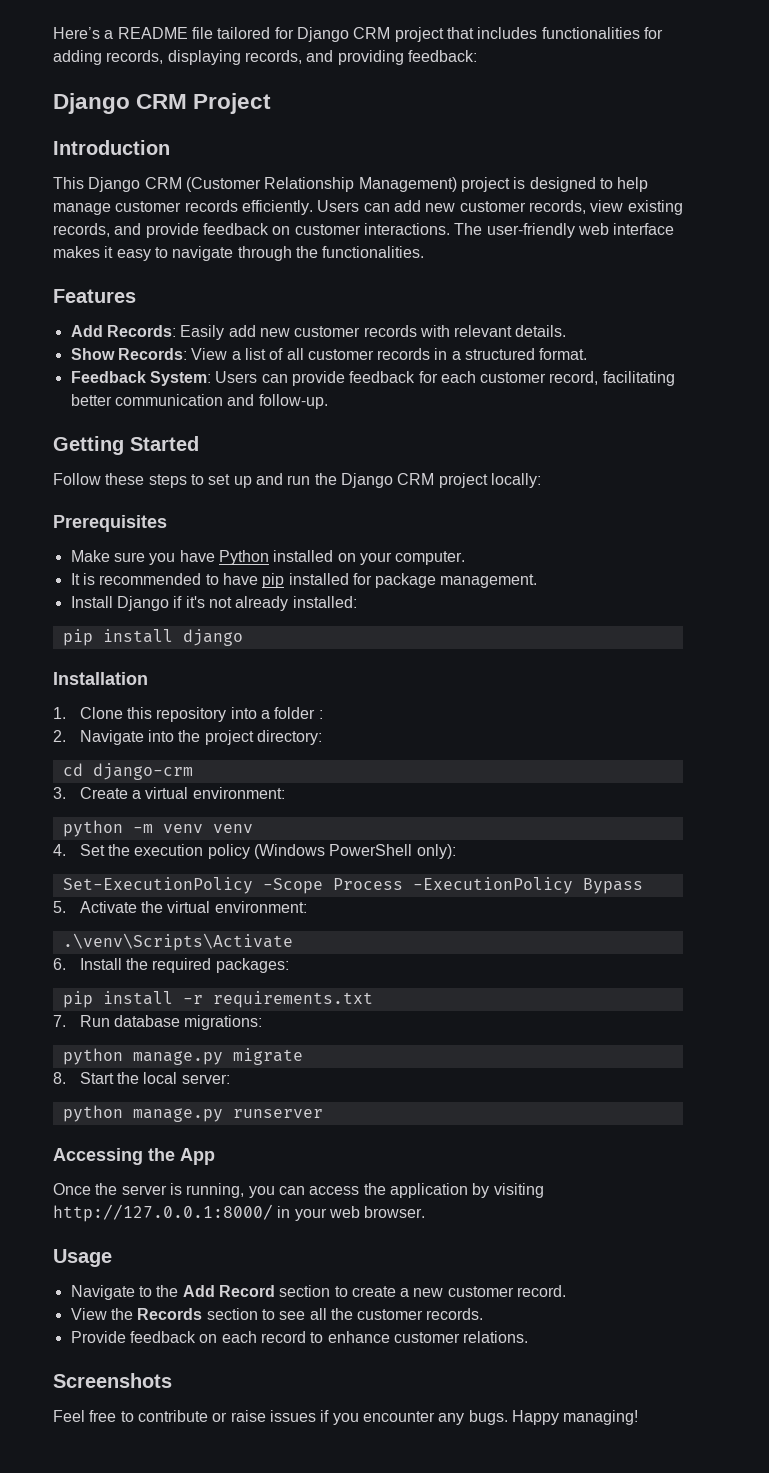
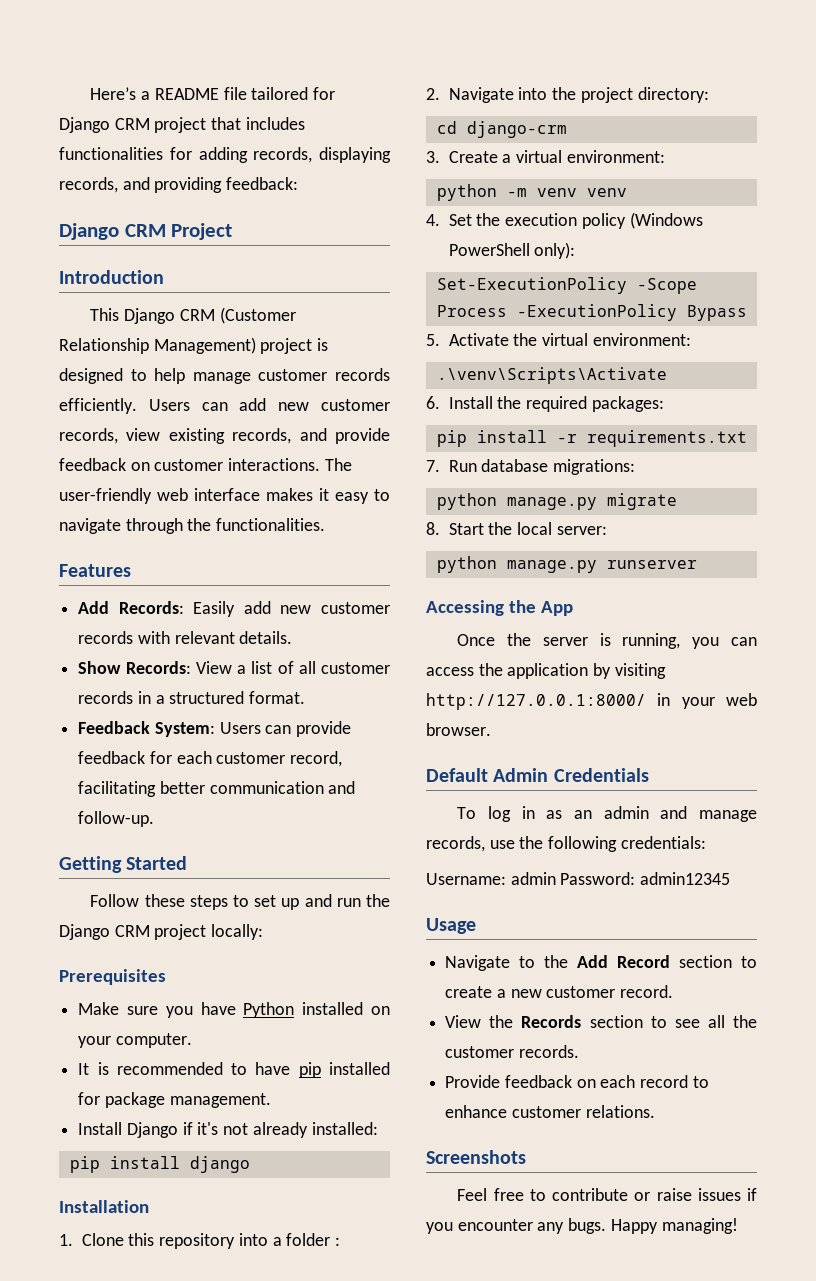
(426, 1212) none -> [426,768,649,782] [457,806,757,822] [426,836,706,852] [426,872,731,885] // Default Admin Credentials // To log in as an admin and manage records, use the following credentials: // Username: admin Password: admin12345

